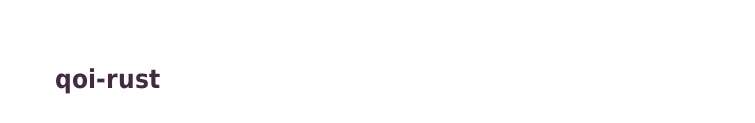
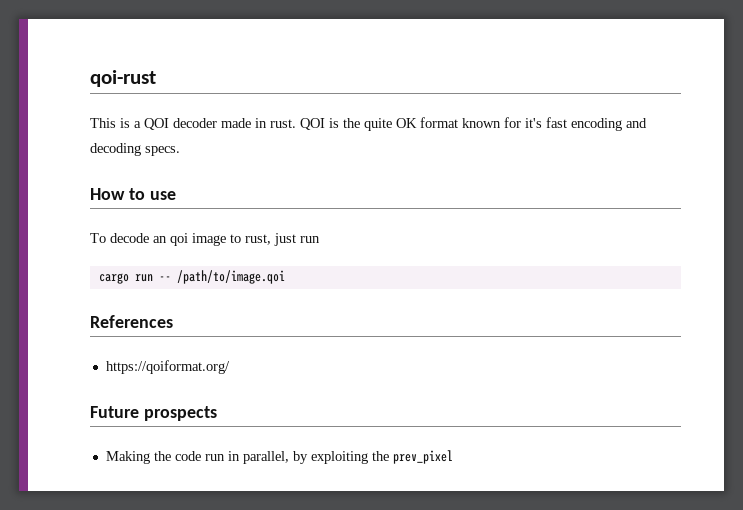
(160, 81) none -> [90,117,647,131] [90,143,180,156] [90,188,176,200] [90,233,320,246] [98,270,285,284] [90,315,173,328] [105,360,230,374] [90,406,217,421] [105,450,453,464] // This is a QOI decoder made in rust. QOI is the quite OK format known for it's fast encoding and decoding specs. // How to use // To decode an qoi image to rust, just run // cargo run -- /path/to/image.qoi // References // https://qoiformat.org/ // Future prospects // Making the code run in parallel, by exploiting the prev_pixel

